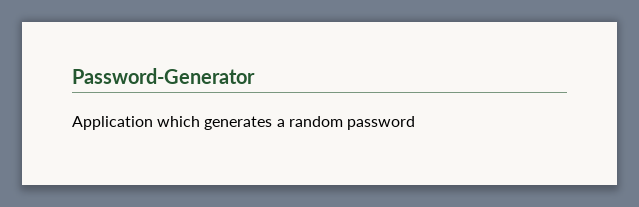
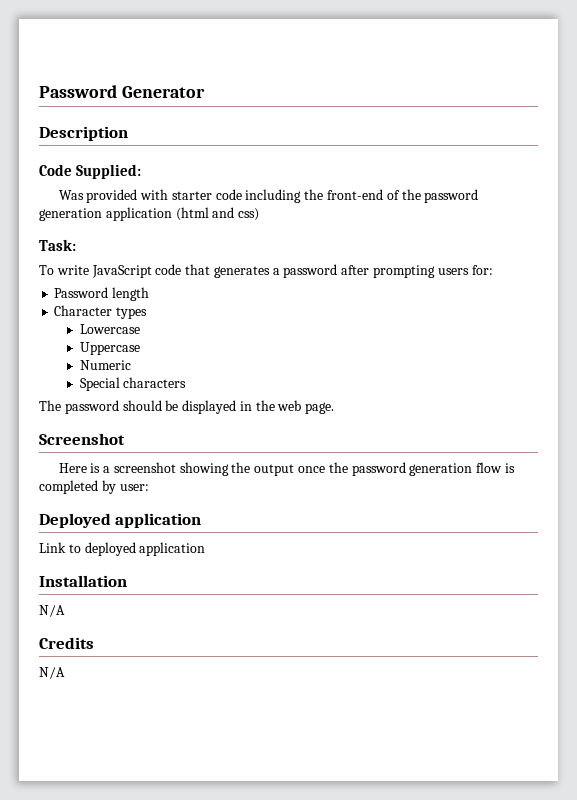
[72,68,255,84] [72,116,415,130] Password-Generator // Application which generates a random password -> [39,85,205,98] [39,126,128,141] [39,164,142,179] [58,189,479,203] [39,207,260,221] [39,239,76,251] [39,264,493,278] [54,287,150,301] [54,305,148,319] [79,324,140,334] [79,342,140,355] [79,360,131,370] [79,377,187,391] [39,400,335,414] [39,433,125,445] [58,462,515,476] [39,480,149,494] [39,513,202,528] [39,542,206,556] [39,575,127,587] [39,605,65,617] [39,637,94,649] [39,667,65,679] Password Generator // Description // Code Supplied: // Was provided with starter code including the front-end of the password generation application (html and css) // Task: // To write JavaScript code that generates a password after prompting users for: // Password length // Character types // Lowercase // Uppercase // Numeric // Special characters // The password should be displayed in the web page. // Screenshot // Here is a screenshot showing the output once the password generation flow is completed by user: // Deployed application // Link to deployed application // Installation // N/A // Credits // N/A

